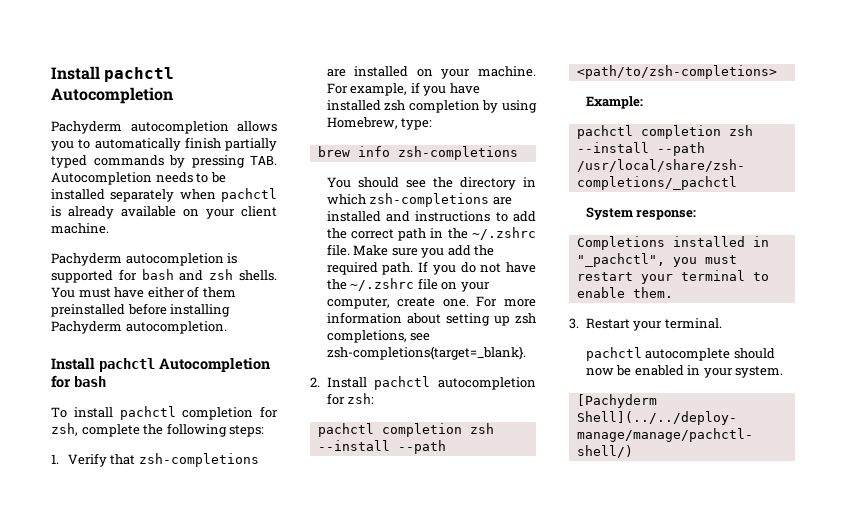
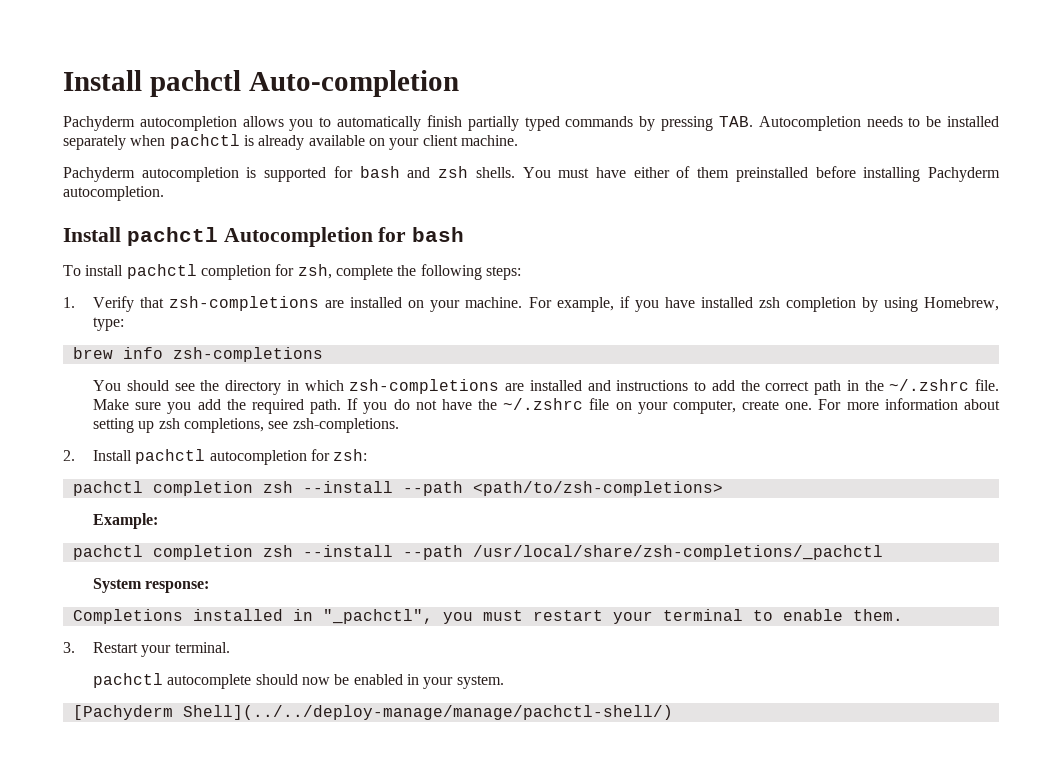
[51,66,175,82] [51,87,173,104] Install pachctl Autocompletion -> [63,70,459,97] Install pachctl Auto-completion
[326,346,526,360] zsh-completions{target=_blank}. -> [292,418,399,433] zsh-completions.

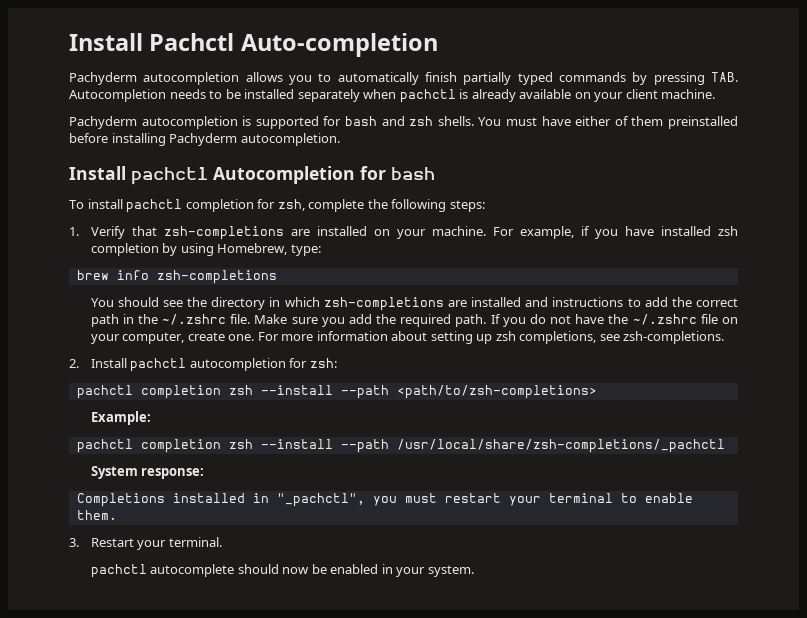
[63,70,241,97] Install pachctl -> [69,33,235,51] Install Pachctl
[72,705,673,720] // [Pachyderm Shell](../../deploy-manage/manage/pachctl-shell/) -> (474, 571) none

